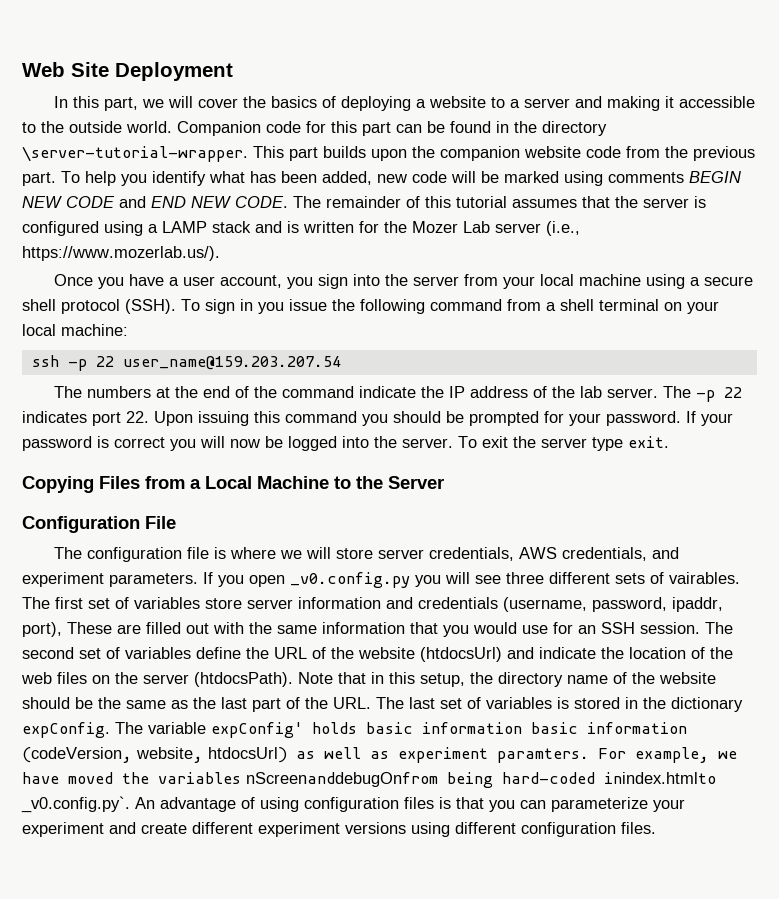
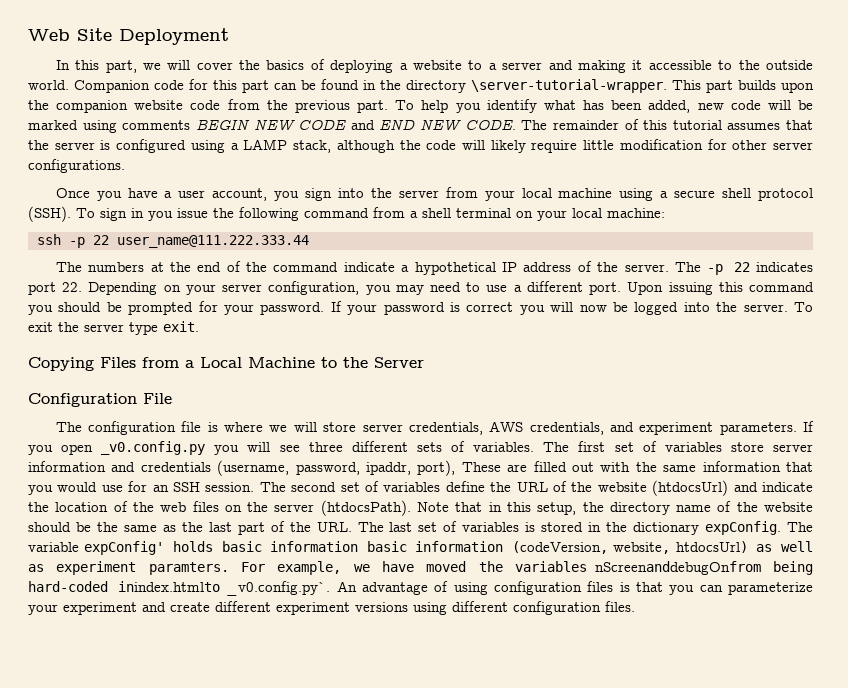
[212,221,580,236] [22,246,220,261] stack and is written for the Mozer Lab server (i.e., https://www.mozerlab.us/). -> [293,139,813,153] [28,159,125,173] stack, although the code will likely require little modification for other server configurations.
[122,356,341,370] user_name@159.203.207.54 -> [117,235,309,248] user_name@111.222.333.44
[420,386,444,398] the -> [401,262,496,275] a hypothetical
[579,386,602,398] lab -> (619, 267) none
(149, 417) none -> [88,281,622,295] Depending on your server configuration, you may need to use a different port.
[669,572,740,584] vairables. -> [473,442,535,452] variables.

